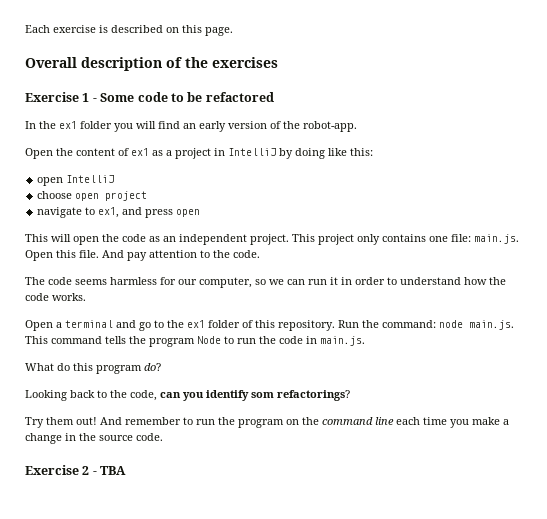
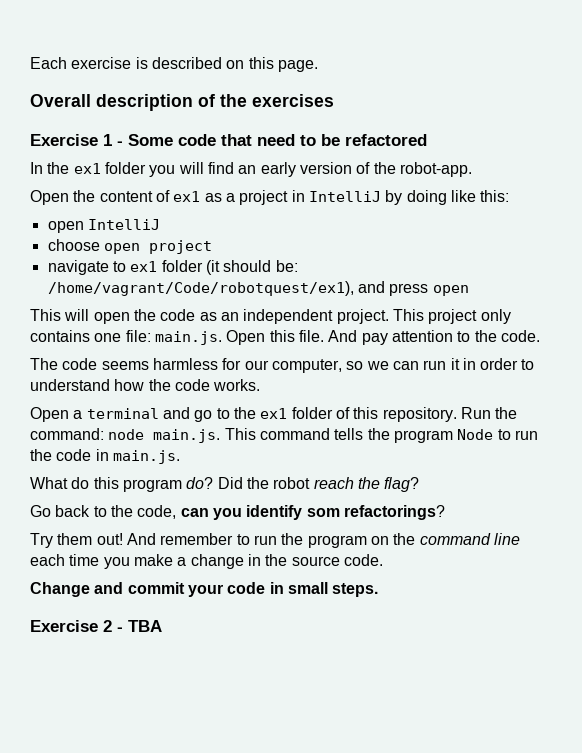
(168, 97) none -> [221,134,295,146] that need
[98,207,120,218] ex1, -> [130,260,298,275] [47,281,354,296] ex1 folder (it should be: /home/vagrant/Code/robotquest/ex1),
[25,390,67,401] // Looking -> [217,477,420,492] [30,505,51,517] Did the robot reach the flag? // Go
(163, 437) none -> [30,582,379,597] // Change and commit your code in small steps.

